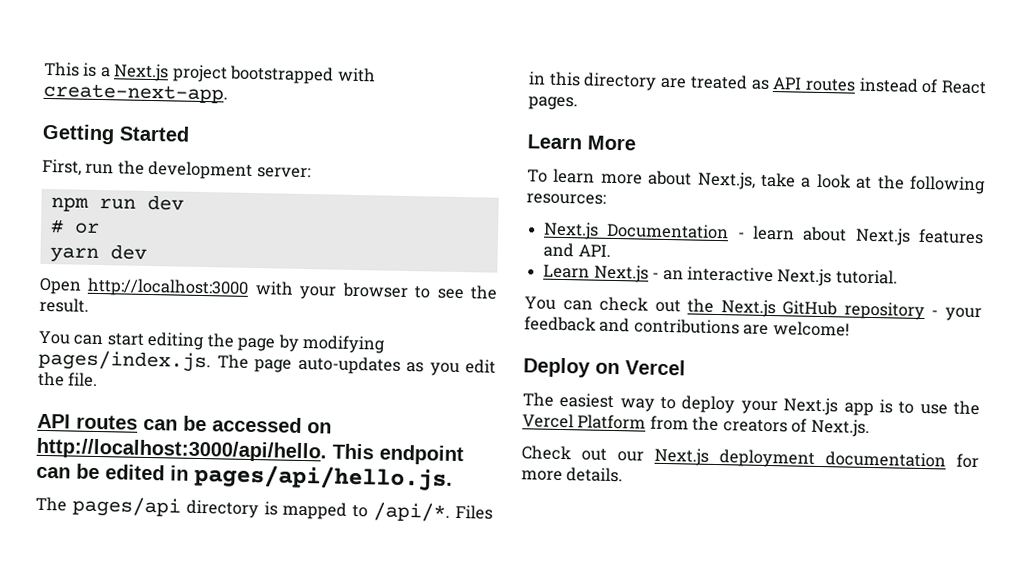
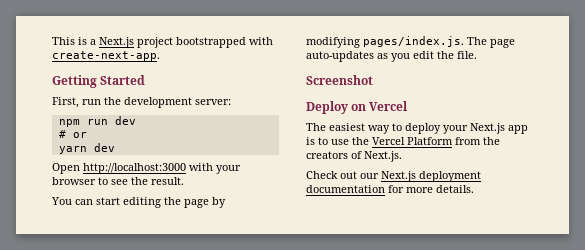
[37,413,332,434] [36,437,464,466] [36,463,453,491] [35,496,493,522] [528,71,987,95] [528,96,578,111] [527,134,636,151] [527,168,986,195] [526,193,606,205] [543,221,984,246] [543,242,611,258] [543,264,898,287] [524,296,982,322] [524,316,850,337] API routes can be accessed on http://localhost:3000/api/hello. This endpoint can be edited in pages/api/hello.js. // The pages/api directory is mapped to /api/*. Files in this directory are treated as API routes instead of React pages. // Learn More // To learn more about Next.js, take a look at the following resources: // Next.js Documentation - learn about Next.js features and API. // Learn Next.js - an interactive Next.js tutorial. // You can check out the Next.js GitHub repository - your feedback and contributions are welcome! -> [306,75,373,85] Screenshot

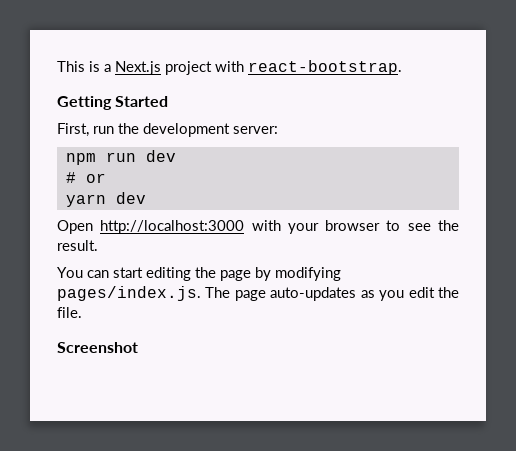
[176,37,273,48] [52,51,160,61] bootstrapped with create-next-app. -> [215,60,402,75] with react-bootstrap.
[306,101,409,114] [306,123,528,134] [306,137,500,145] [306,151,402,162] [306,171,481,182] [306,185,474,193] // Deploy on Vercel // The easiest way to deploy your Next.js app is to use the Vercel Platform from the creators of Next.js. // Check out our Next.js deployment documentation for more details. -> (138, 347) none

